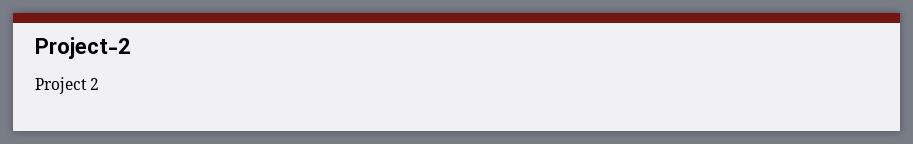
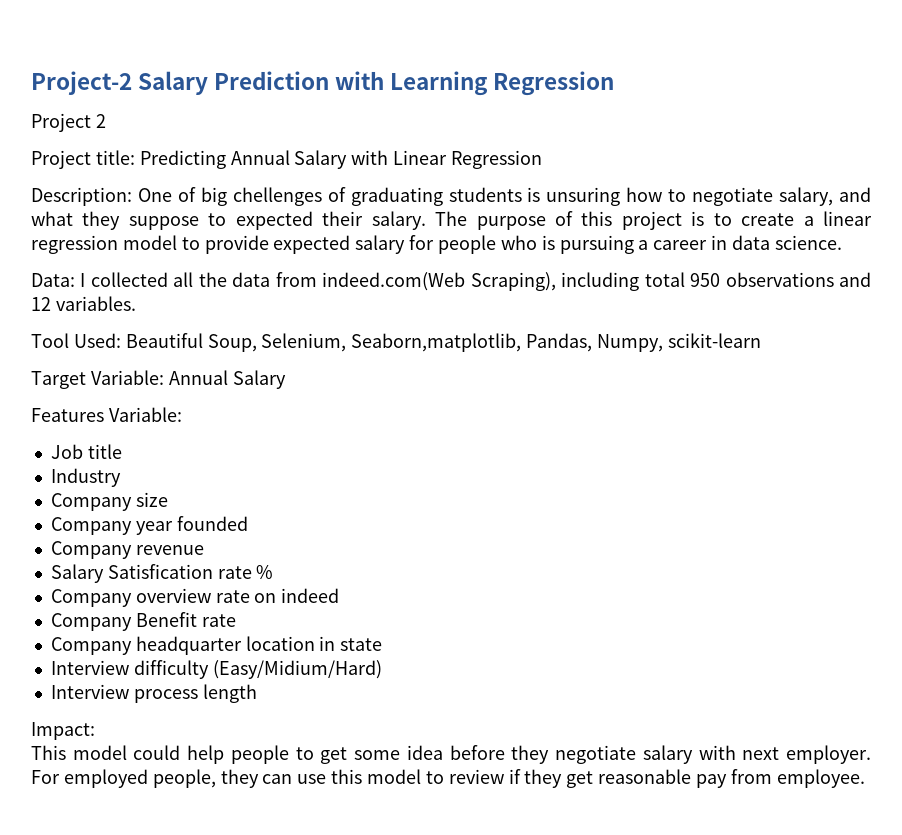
[35,77,100,94] // Project 2 -> [138,71,615,96] [31,113,106,132] [31,150,543,169] [31,187,872,206] [31,211,872,230] [31,235,842,254] [31,272,871,291] [31,296,136,311] [31,333,761,352] [31,370,286,389] [31,407,182,422] [50,444,122,459] [50,468,121,487] [50,492,168,511] [50,516,248,535] [50,541,204,559] [50,564,274,583] [50,588,340,607] [50,612,236,631] [50,636,383,655] [50,660,382,679] [50,684,257,703] [31,722,95,740] [31,745,872,764] [31,769,865,788] Salary Prediction with Learning Regression // Project 2 // Project title: Predicting Annual Salary with Linear Regression // Description: One of big chellenges of graduating students is unsuring how to negotiate salary, and what they suppose to expected their salary. The purpose of this project is to create a linear regression model to provide expected salary for people who is pursuing a career in data science. // Data: I collected all the data from indeed.com(Web Scraping), including total 950 observations and 12 variables. // Tool Used: Beautiful Soup, Selenium, Seaborn,matplotlib, Pandas, Numpy, scikit-learn // Target Variable: Annual Salary // Features Variable: // Job title // Industry // Company size // Company year founded // Company revenue // Salary Satisfication rate % // Company overview rate on indeed // Company Benefit rate // Company headquarter location in state // Interview difficulty (Easy/Midium/Hard) // Interview process length // Impact: // This model could help people to get some idea before they negotiate salary with next employer. For employed people, they can use this model to review if they get reasonable pay from employee.

